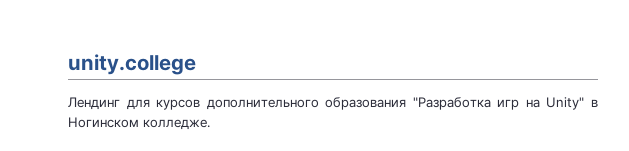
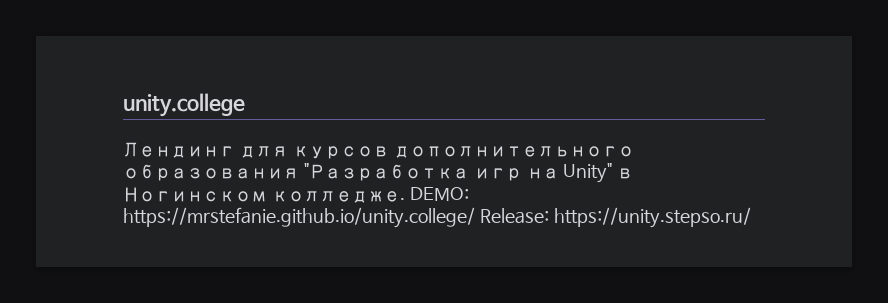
(210, 124) none -> [409,187,469,201] [123,207,751,228] DEMO: https://mrstefanie.github.io/unity.college/ Release: https://unity.stepso.ru/

